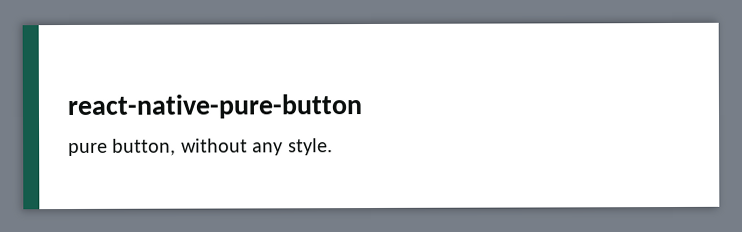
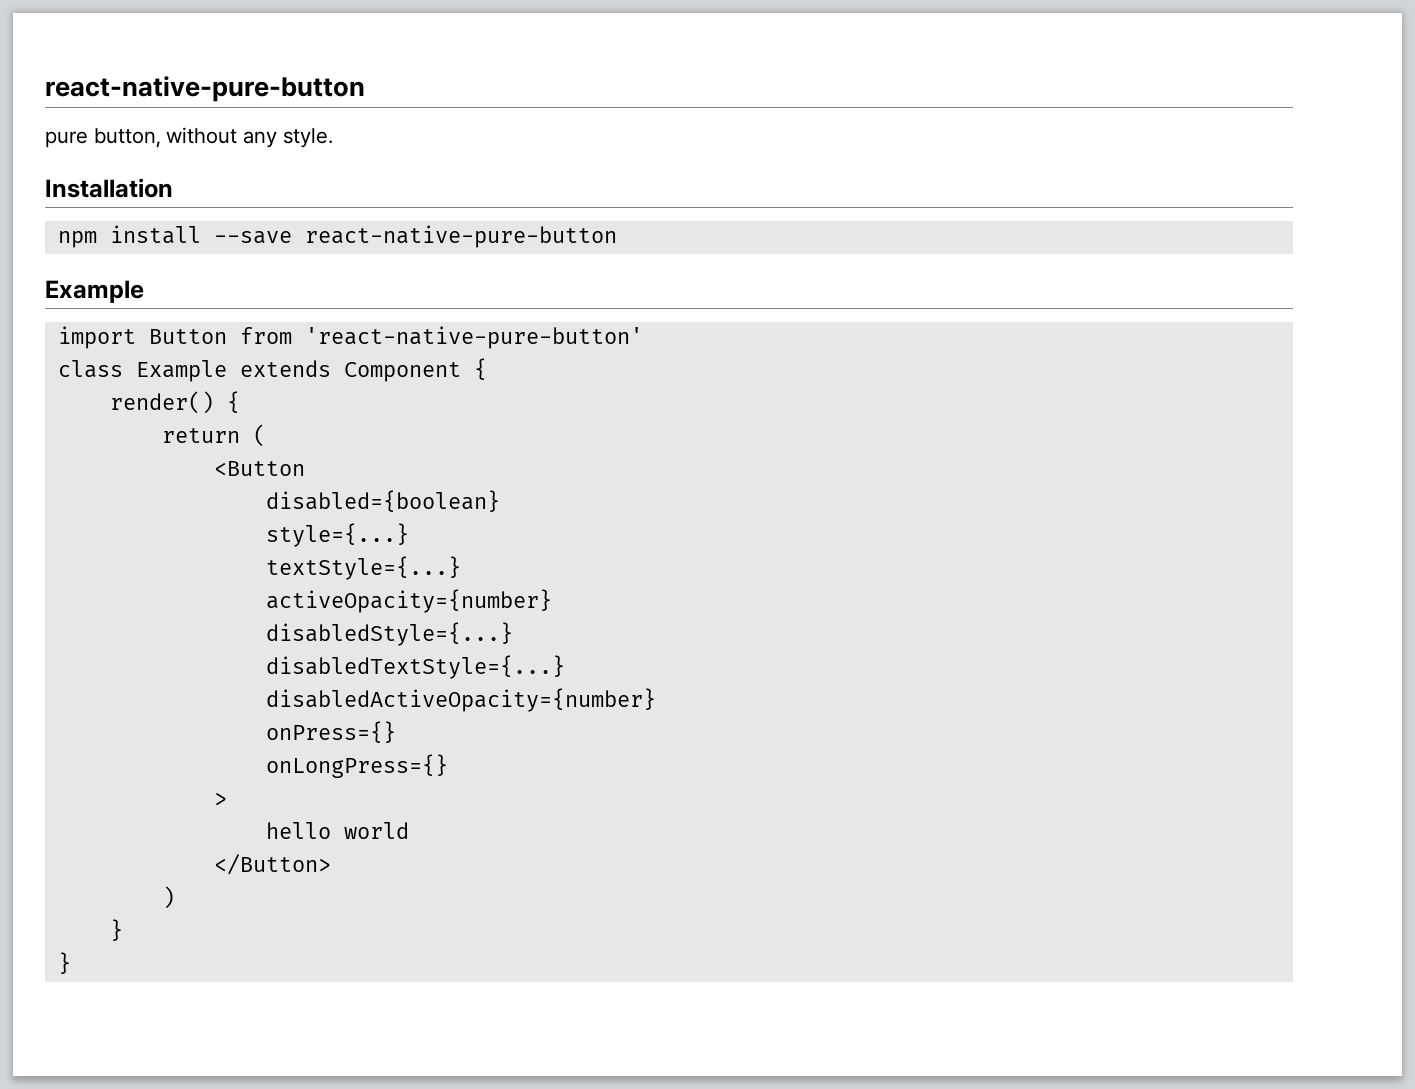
(333, 147) none -> [45,178,173,198] [57,225,617,248] [45,280,144,303] [57,326,643,349] [57,358,487,382] [109,391,240,414] [161,424,266,447] [213,461,305,476] [265,490,500,512] [265,523,409,547] [265,556,461,580] [265,589,552,613] [265,622,513,646] [265,655,565,679] [265,688,656,712] [265,721,396,743] [265,754,448,778] [213,792,227,806] [265,822,409,839] [213,854,331,875] [161,886,175,909] [109,919,123,941] [57,952,71,974] // Installation // npm install --save react-native-pure-button // Example // import Button from 'react-native-pure-button' // class Example extends Component { // render() { // return ( // <Button // disabled={boolean} // style={...} // textStyle={...} // activeOpacity={number} // disabledStyle={...} // disabledTextStyle={...} // disabledActiveOpacity={number} // onPress={} // onLongPress={} // > // hello world // </Button> // ) // } // }

